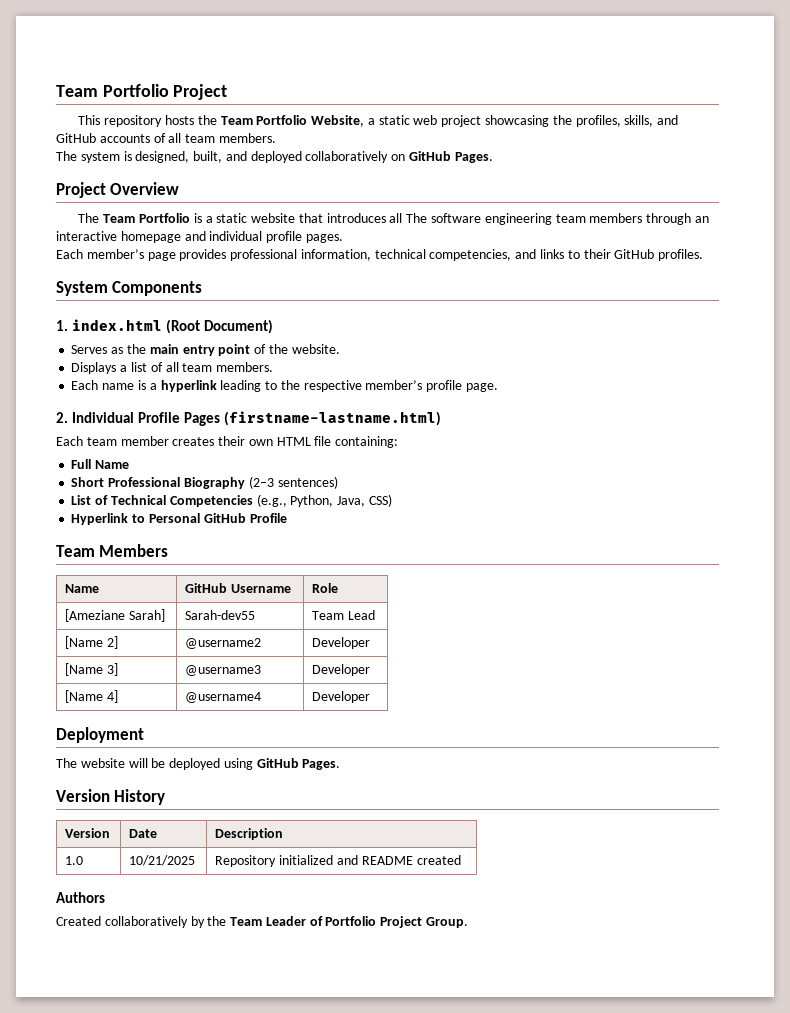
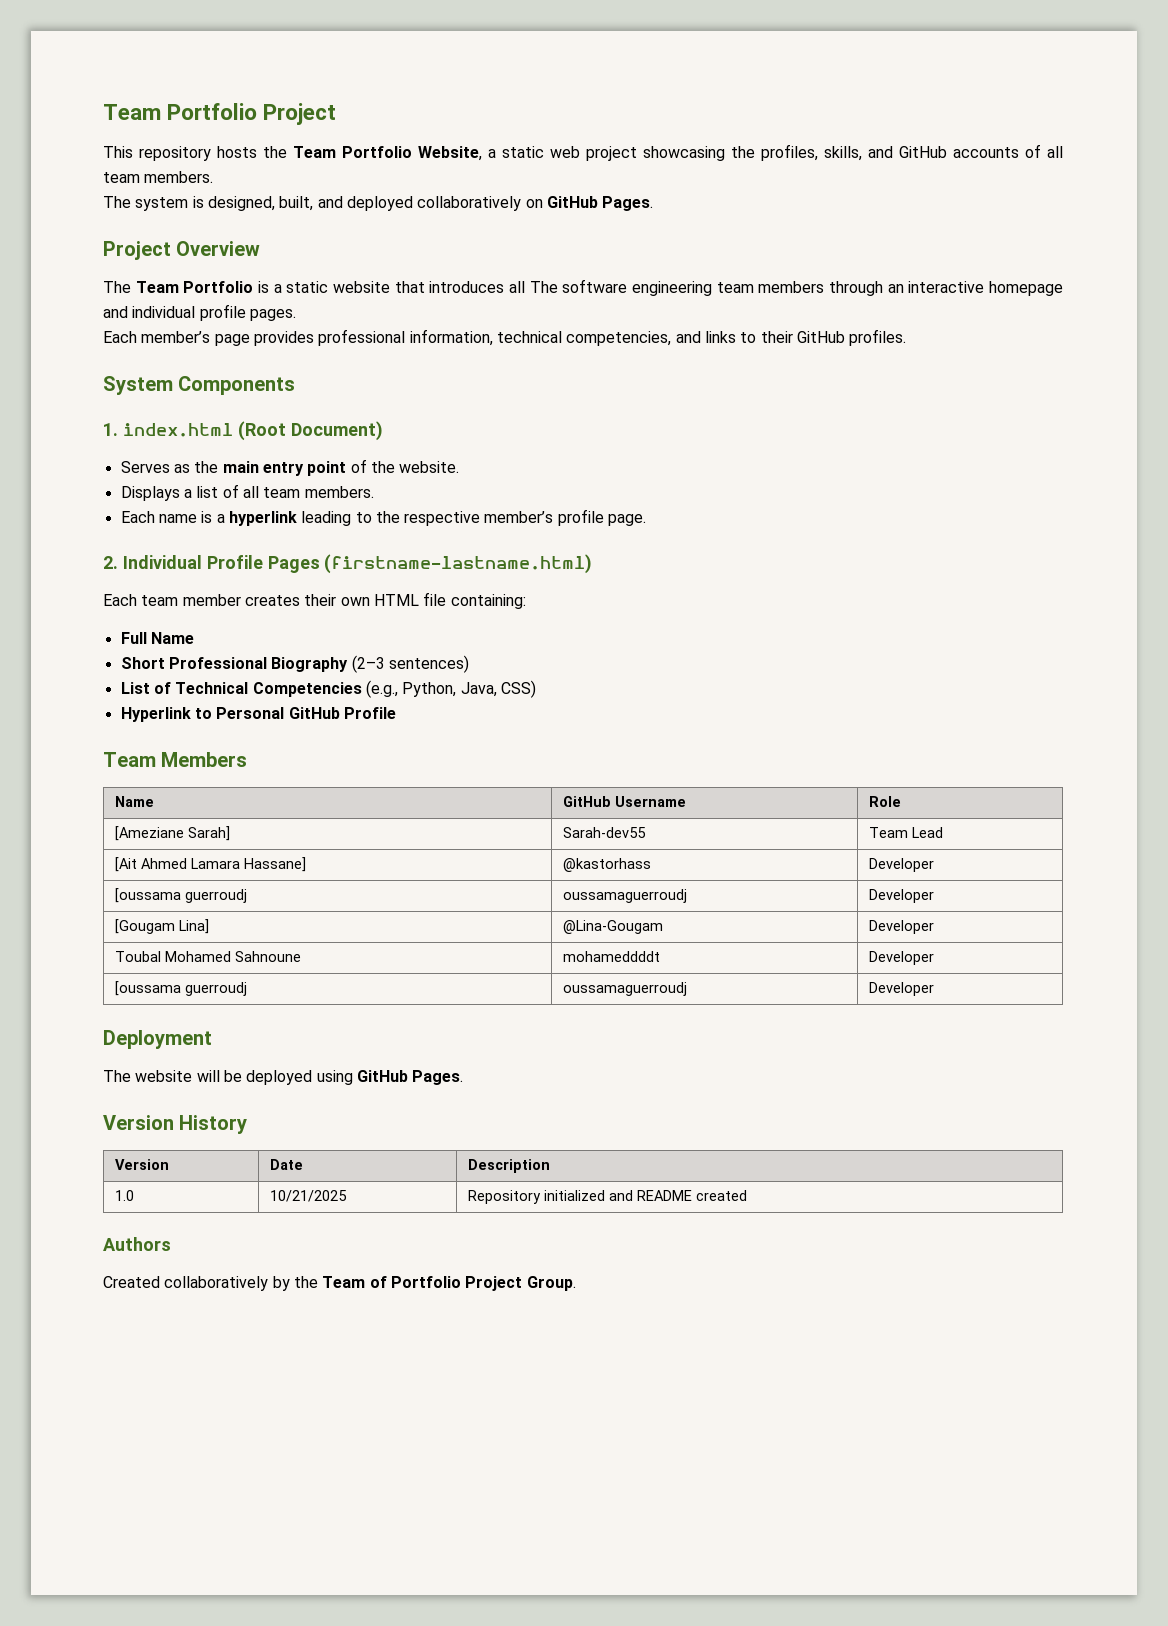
[65,636,119,649] [185,638,262,649] [312,637,371,649] [65,663,119,676] [185,665,262,676] [312,664,371,676] [65,690,119,703] [185,692,262,703] [Name 2] | @username2 | Developer // [Name 3] | @username3 | Developer // [Name 4] | @username4 -> [115,857,307,872] [563,858,652,872] [869,858,935,872] [115,888,248,903] [563,889,688,903] [869,889,935,903] [115,919,210,934] [563,920,664,934] [869,920,935,934] [115,951,302,962] [563,951,661,962] [869,951,935,965] [115,981,248,996] [563,982,688,996] [Ait Ahmed Lamara Hassane] | @kastorhass | Developer // [oussama guerroudj | oussamaguerroudj | Developer // [Gougam Lina] | @Lina-Gougam | Developer // Toubal Mohamed Sahnoune | mohameddddt | Developer // [oussama guerroudj | oussamaguerroudj
[265,916,306,926] Leader -> (366, 1282) none

